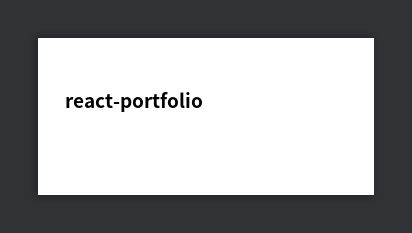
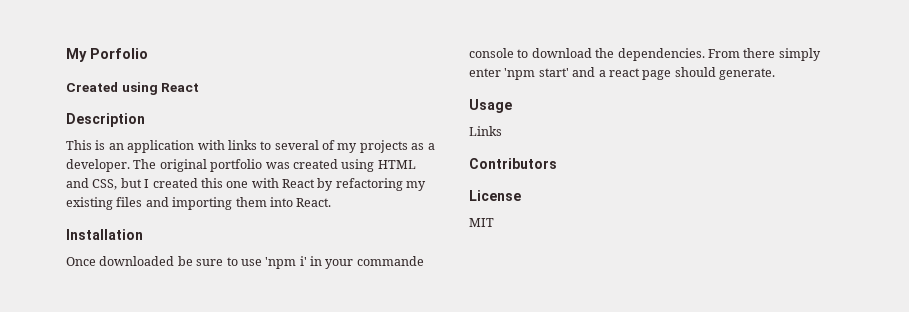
[65,92,203,112] react-portfolio -> [66,48,148,62] [66,82,200,95] [66,113,145,127] [66,140,435,153] [66,159,416,172] [66,178,427,191] [66,197,332,210] [66,229,143,240] [66,256,424,269] [469,48,821,61] [469,67,775,80] [469,99,512,113] [469,126,502,136] [469,158,557,169] [469,190,521,201] [469,218,494,227] My Porfolio // Created using React // Description // This is an application with links to several of my projects as a developer. The original portfolio was created using HTML and CSS, but I created this one with React by refactoring my existing files and importing them into React. // Installation // Once downloaded be sure to use 'npm i' in your commande console to download the dependencies. From there simply enter 'npm start' and a react page should generate. // Usage // Links // Contributors // License // MIT

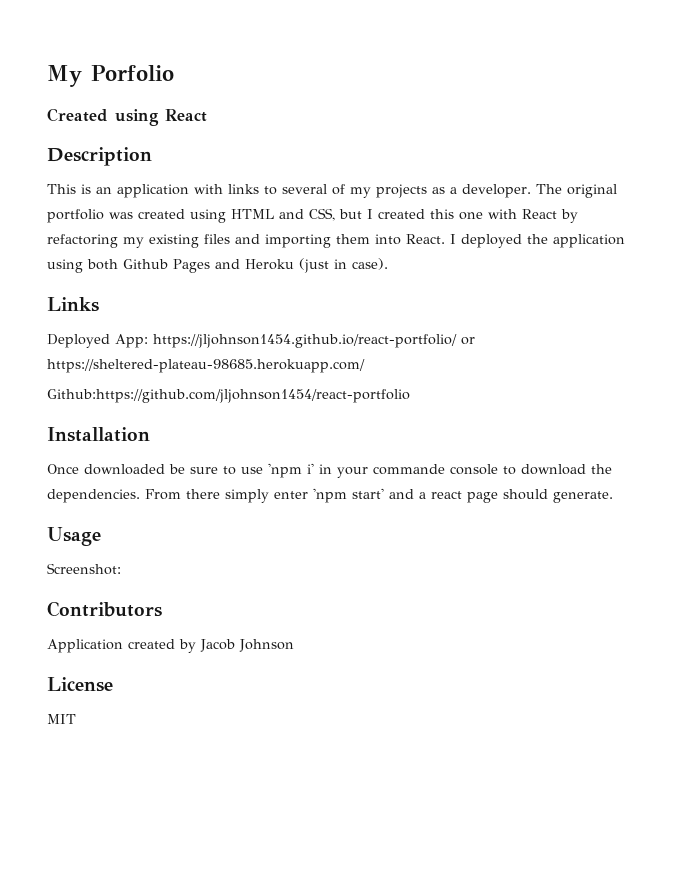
(332, 202) none -> [450,234,625,248] [47,258,388,273] [47,297,99,312] [47,334,475,348] [47,359,365,373] [47,389,410,403] I deployed the application using both Github Pages and Heroku (just in case). // Links // Deployed App: https://jljohnson1454.github.io/react-portfolio/ or https://sheltered-plateau-98685.herokuapp.com/ // Github:https://github.com/jljohnson1454/react-portfolio
[469,126,502,136] Links -> [47,563,121,575] Screenshot:
(557, 163) none -> [47,639,294,653] // Application created by Jacob Johnson

